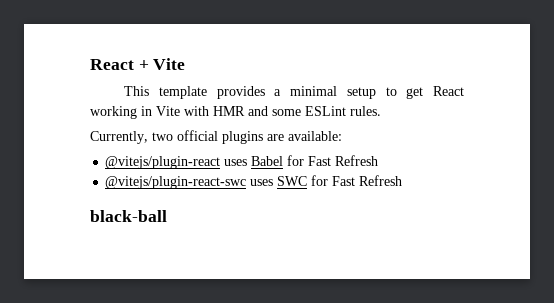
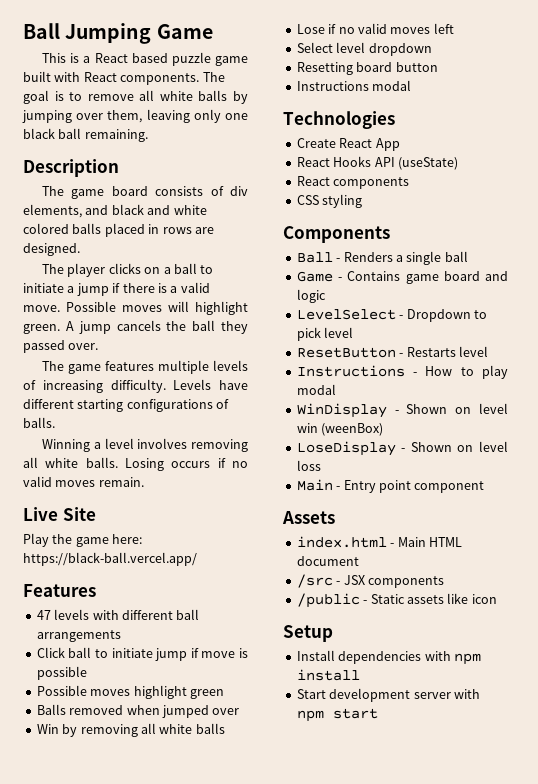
[90,58,186,70] [124,86,464,99] [90,106,381,119] [90,130,342,144] [105,155,379,169] [105,175,403,189] [90,210,167,222] React + Vite // This template provides a minimal setup to get React working in Vite with HMR and some ESLint rules. // Currently, two official plugins are available: // @vitejs/plugin-react uses Babel for Fast Refresh // @vitejs/plugin-react-swc uses SWC for Fast Refresh // black-ball -> [23,23,213,44] [42,52,248,66] [23,71,225,85] [23,90,249,104] [22,109,248,123] [23,128,148,142] [23,159,119,177] [42,186,248,199] [23,204,207,218] [23,223,214,237] [23,243,80,256] [42,263,214,277] [23,282,210,296] [23,301,248,315] [23,320,249,334] [23,340,99,353] [42,360,249,374] [23,379,248,393] [23,399,230,412] [23,417,55,428] [42,438,249,452] [23,457,249,471] [23,476,144,487] [23,507,96,521] [23,533,143,547] [23,552,197,566] [23,584,96,597] [36,609,200,620] [36,630,121,642] [36,647,249,661] [36,666,87,680] [36,685,224,699] [36,704,240,718] [36,723,225,737] [296,23,454,34] [296,42,432,56] [296,62,438,75] [296,80,412,91] [283,111,395,129] [296,138,400,151] [296,156,458,170] [296,176,410,189] [296,194,363,208] [283,226,390,243] [296,251,468,265] [296,271,508,284] [296,289,326,303] [296,309,487,322] [296,327,354,341] [296,346,488,358] [296,365,508,379] [296,384,336,395] [296,403,508,418] [296,423,384,436] [296,441,508,456] [296,460,321,471] [296,479,485,493] [282,511,335,524] [296,536,462,548] [296,556,359,566] [296,574,444,588] [296,593,497,608] [283,625,333,642] [296,650,481,665] [296,669,360,681] [296,688,480,702] [296,708,378,722] Ball Jumping Game // This is a React based puzzle game built with React components. The goal is to remove all white balls by jumping over them, leaving only one black ball remaining. // Description // The game board consists of div elements, and black and white colored balls placed in rows are designed. // The player clicks on a ball to initiate a jump if there is a valid move. Possible moves will highlight green. A jump cancels the ball they passed over. // The game features multiple levels of increasing difficulty. Levels have different starting configurations of balls. // Winning a level involves removing all white balls. Losing occurs if no valid moves remain. // Live Site // Play the game here: https://black-ball.vercel.app/ // Features // 47 levels with different ball arrangements // Click ball to initiate jump if move is possible // Possible moves highlight green // Balls removed when jumped over // Win by removing all white balls // Lose if no valid moves left // Select level dropdown // Resetting board button // Instructions modal // Technologies // Create React App // React Hooks API (useState) // React components // CSS styling // Components // Ball - Renders a single ball // Game - Contains game board and logic // LevelSelect - Dropdown to pick level // ResetButton - Restarts level // Instructions - How to play modal // WinDisplay - Shown on level win (weenBox) // LoseDisplay - Shown on level loss // Main - Entry point component // Assets // index.html - Main HTML document // /src - JSX components // /public - Static assets like icon // Setup // Install dependencies with npm install // Start development server with npm start

